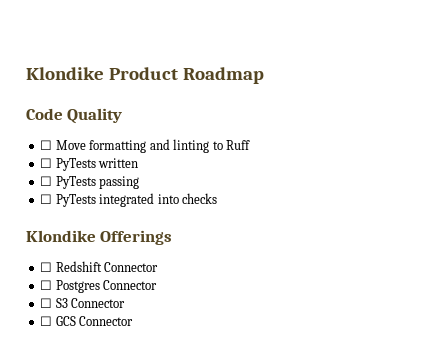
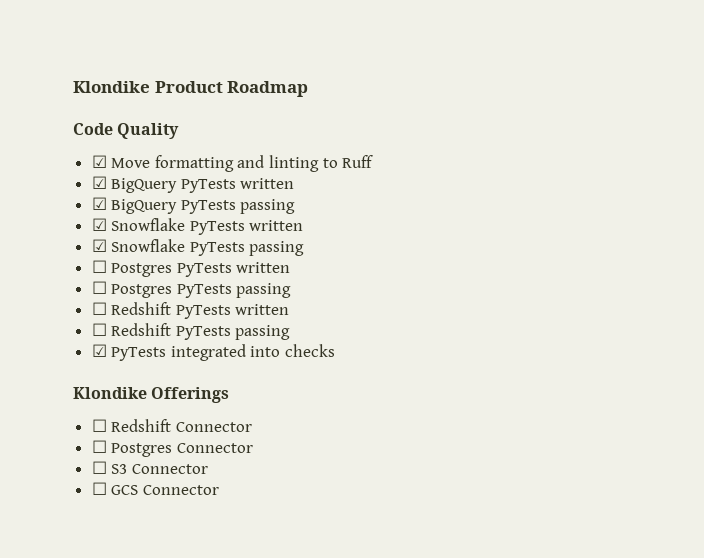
[40,140,53,150] ☐ -> [91,155,107,168] ☑
[40,158,139,171] [40,176,140,189] [40,194,53,204] // ☐ PyTests written // ☐ PyTests passing // ☐ -> [91,176,295,193] [91,197,296,214] [91,218,304,235] [91,239,305,256] [91,260,291,277] [91,281,292,298] [91,302,290,319] [91,323,291,340] [91,344,107,357] // ☑ BigQuery PyTests written // ☑ BigQuery PyTests passing // ☑ Snowflake PyTests written // ☑ Snowflake PyTests passing // ☐ Postgres PyTests written // ☐ Postgres PyTests passing // ☐ Redshift PyTests written // ☐ Redshift PyTests passing // ☑

